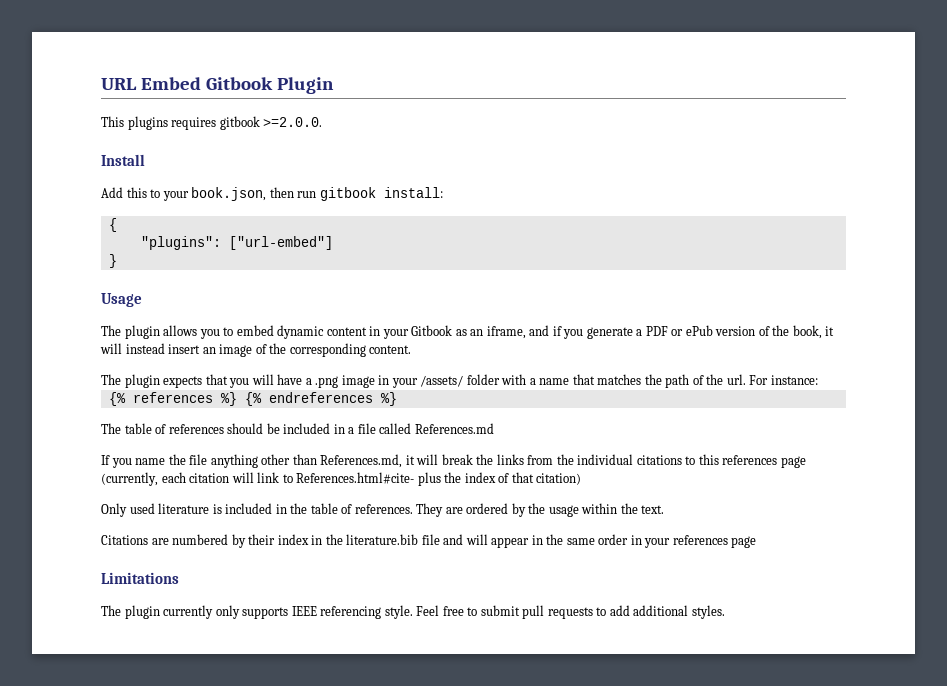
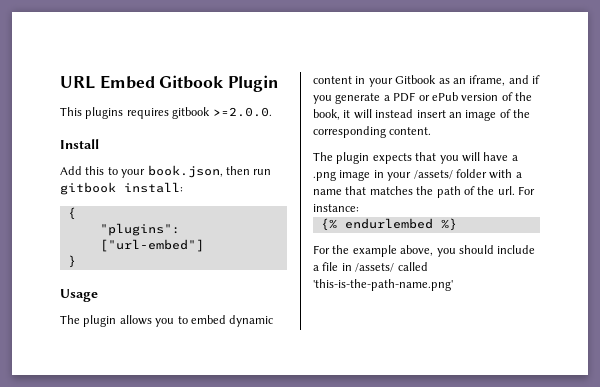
[132,392,397,406] [101,423,494,434] [101,454,806,468] [101,472,582,486] [101,503,665,517] [101,534,757,548] [101,572,179,584] [101,605,725,619] references %} {% endreferences %} // The table of references should be included in a file called References.md // If you name the file anything other than References.md, it will break the links from the individual citations to this references page (currently, each citation will link to References.html#cite- plus the index of that citation) // Only used literature is included in the table of references. They are ordered by the usage within the text. // Citations are numbered by their index in the literature.bib file and will appear in the same order in your references page // Limitations // The plugin currently only supports IEEE referencing style. Feel free to submit pull requests to add additional styles. -> [344,218,457,231] [313,245,536,257] [313,262,428,272] [313,279,453,291] endurlembed %} // For the example above, you should include a file in /assets/ called 'this-is-the-path-name.png'

